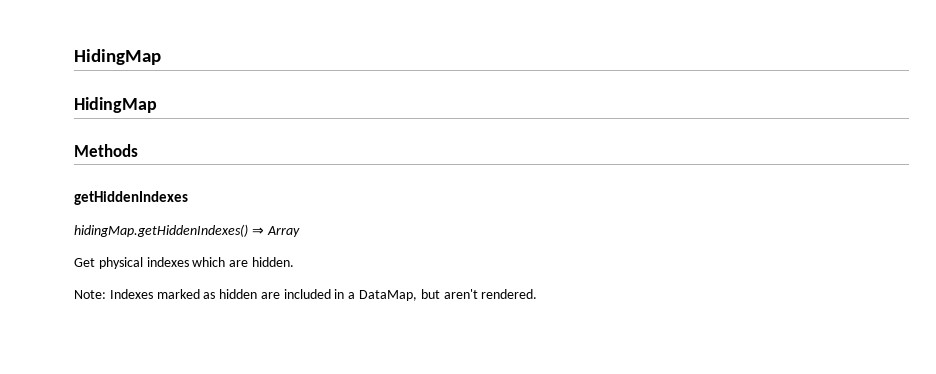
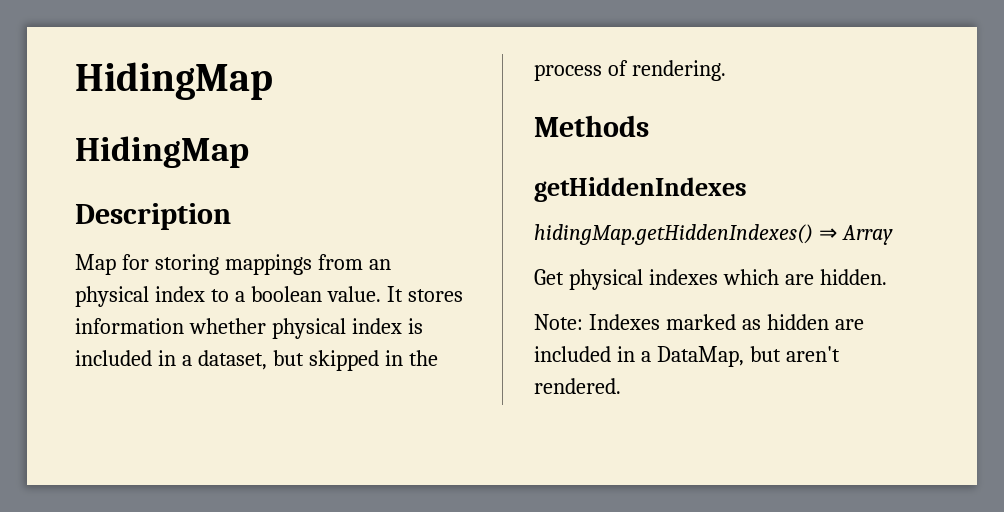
(157, 105) none -> [75,203,231,230] [75,254,391,275] [75,286,463,307] [75,318,423,339] [75,350,438,371] [534,60,726,81] // Description // Map for storing mappings from an physical index to a boolean value. It stores information whether physical index is included in a dataset, but skipped in the process of rendering.

